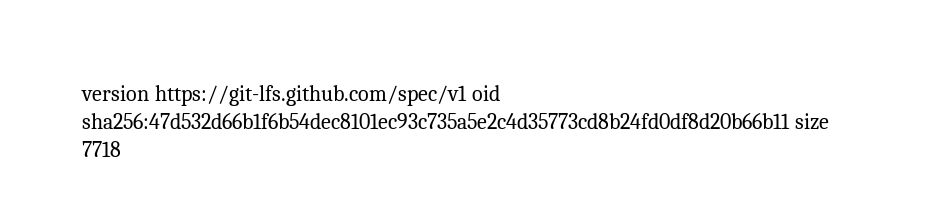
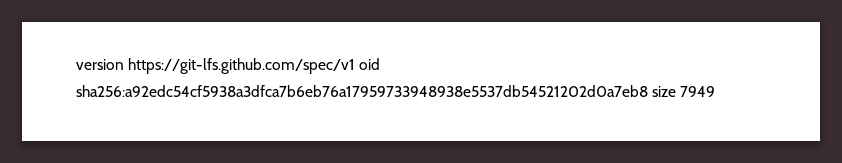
[82,113,829,130] [82,141,121,157] sha256:47d532d66b1f6b54dec8101ec93c735a5e2c4d35773cd8b24fd0df8d20b66b11 size 7718 -> [76,85,716,97] sha256:a92edc54cf5938a3dfca7b6eb76a17959733948938e5537db54521202d0a7eb8 size 7949

